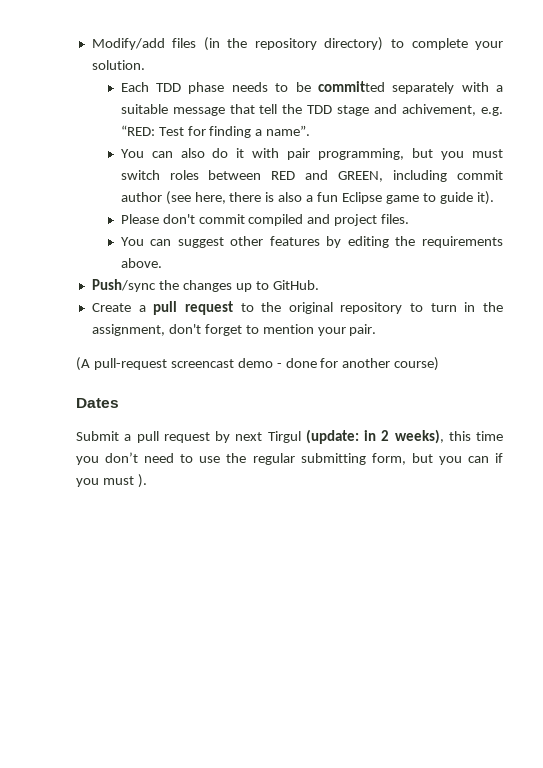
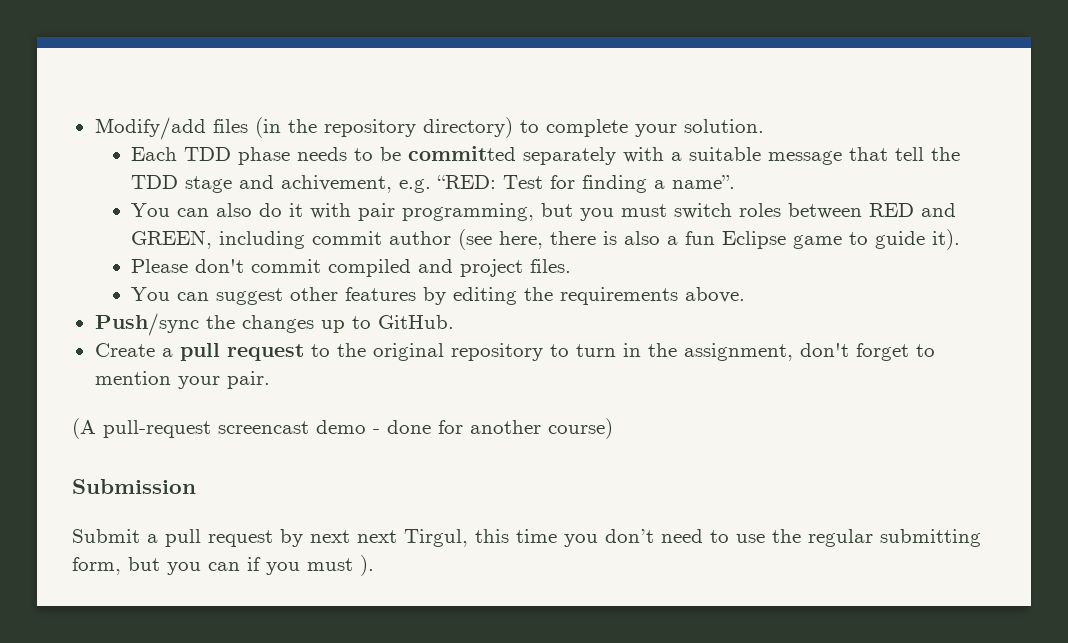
[76,398,119,408] Dates -> [72,479,196,494] Submission
[267,429,444,444] Tirgul (update: in 2 weeks), -> [357,529,468,547] next Tirgul,

